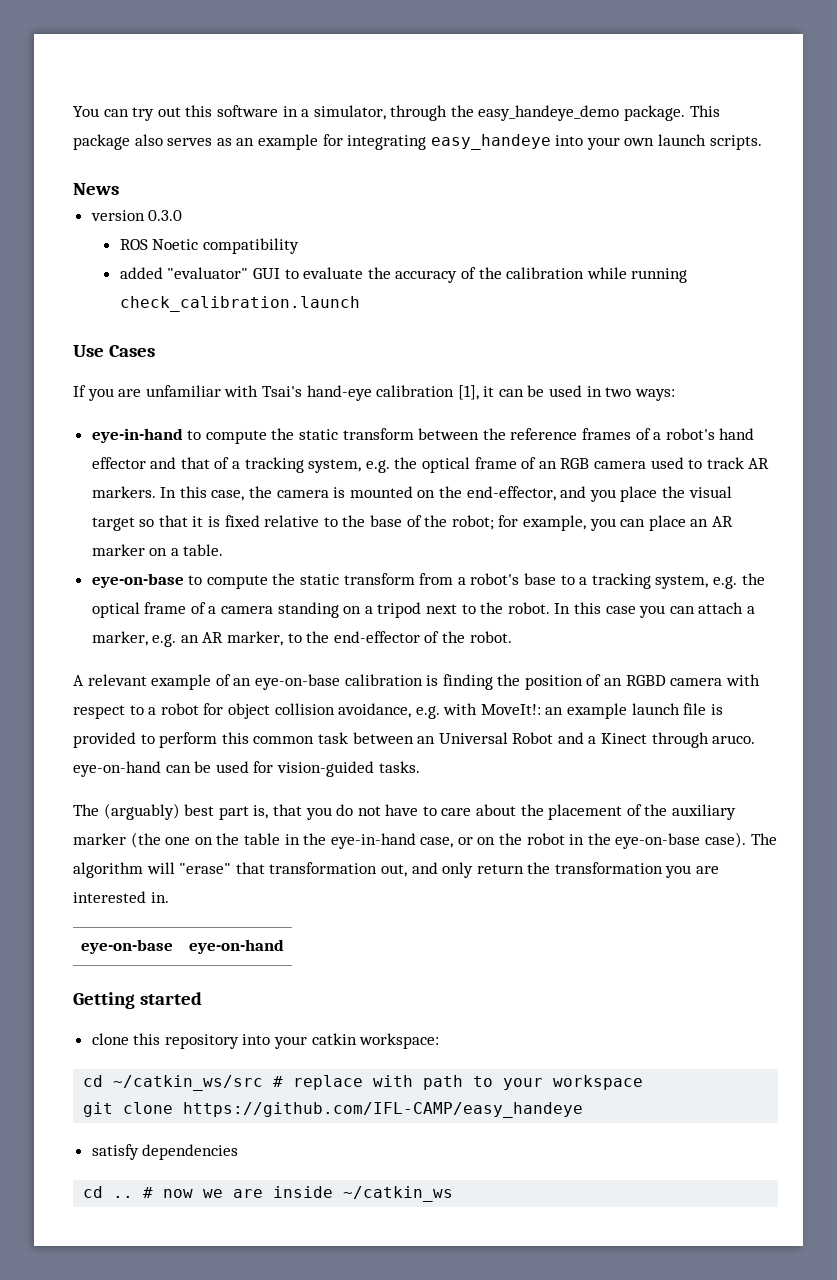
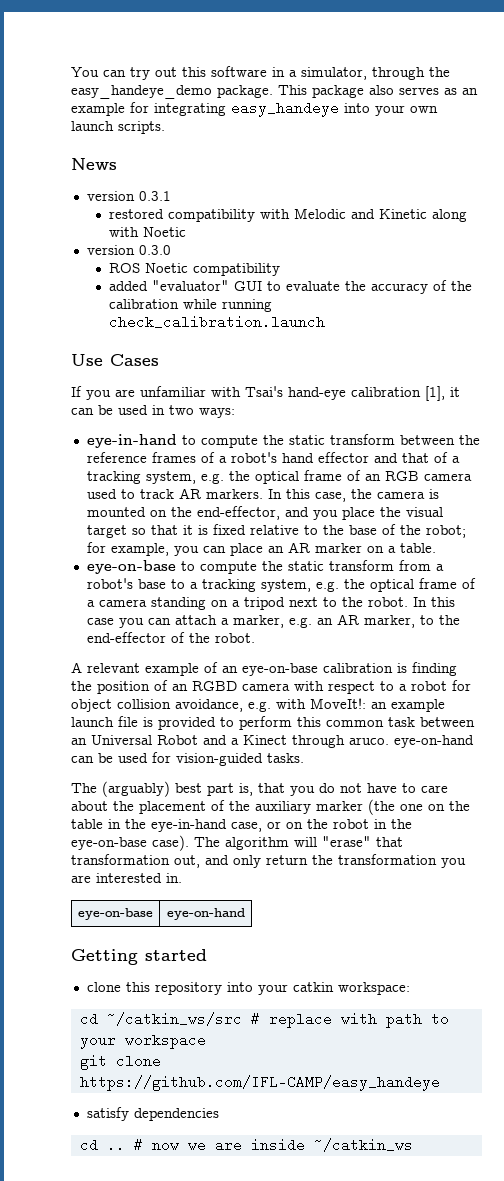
(119, 189) none -> [86,191,171,201] [109,208,468,222] [109,227,187,237] // version 0.3.1 // restored compatibility with Melodic and Kinetic along with Noetic

